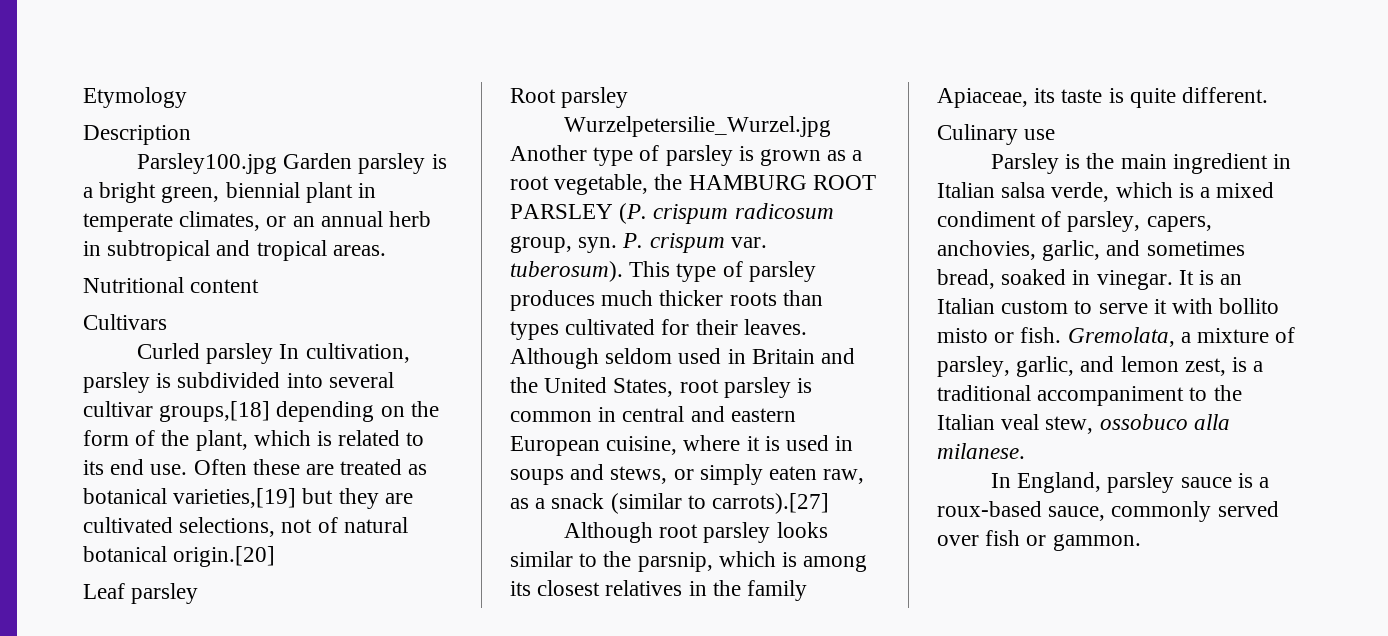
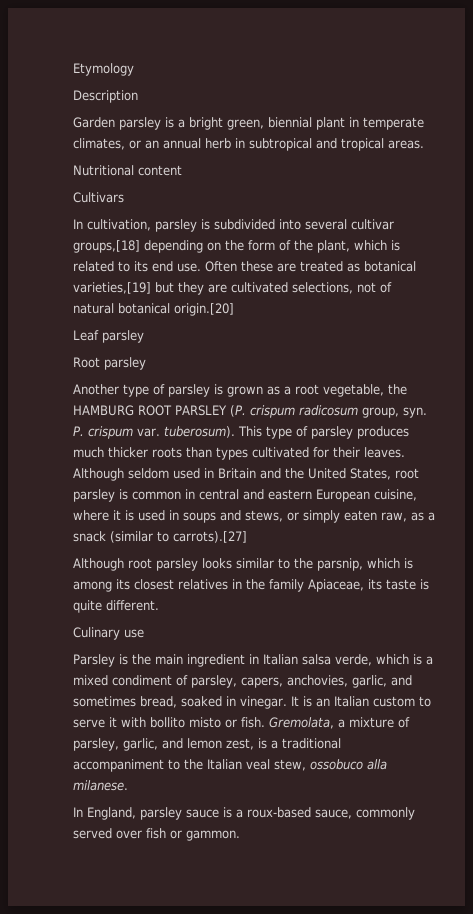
[136,153,277,174] Parsley100.jpg -> (138, 96) none
[136,343,274,364] Curled parsley -> (124, 197) none
[563,116,831,137] Wurzelpetersilie_Wurzel.jpg -> (146, 363) none

